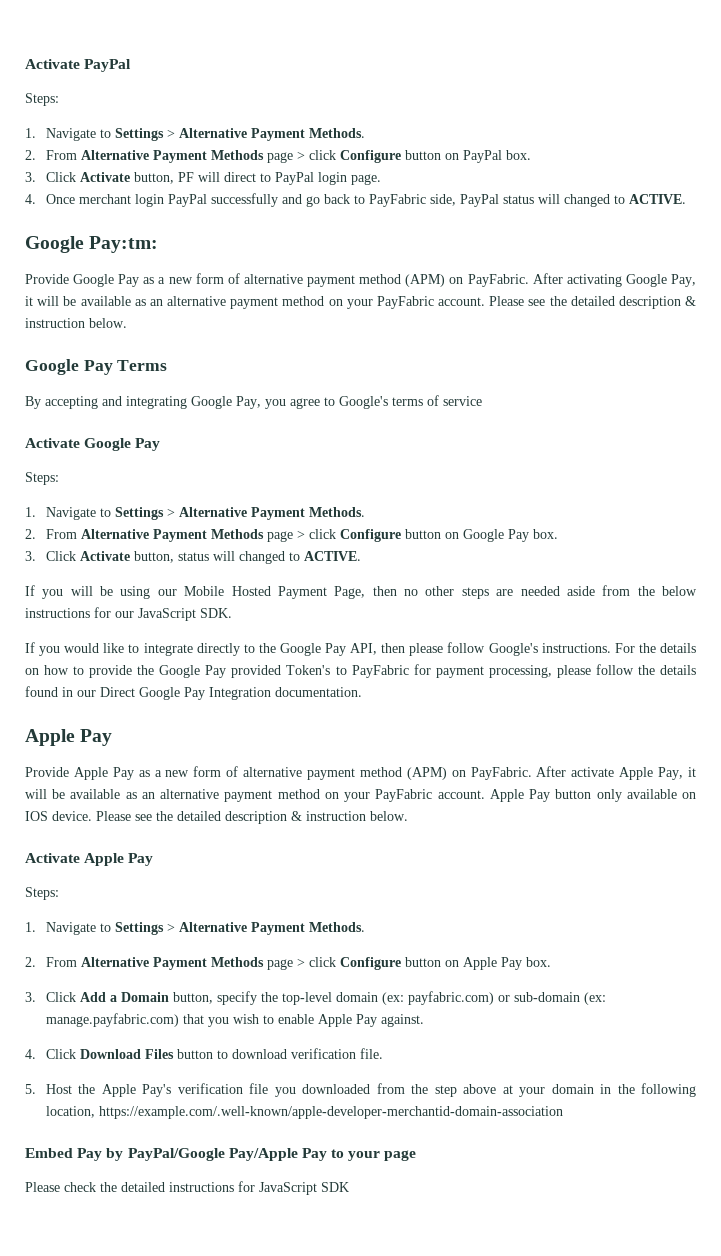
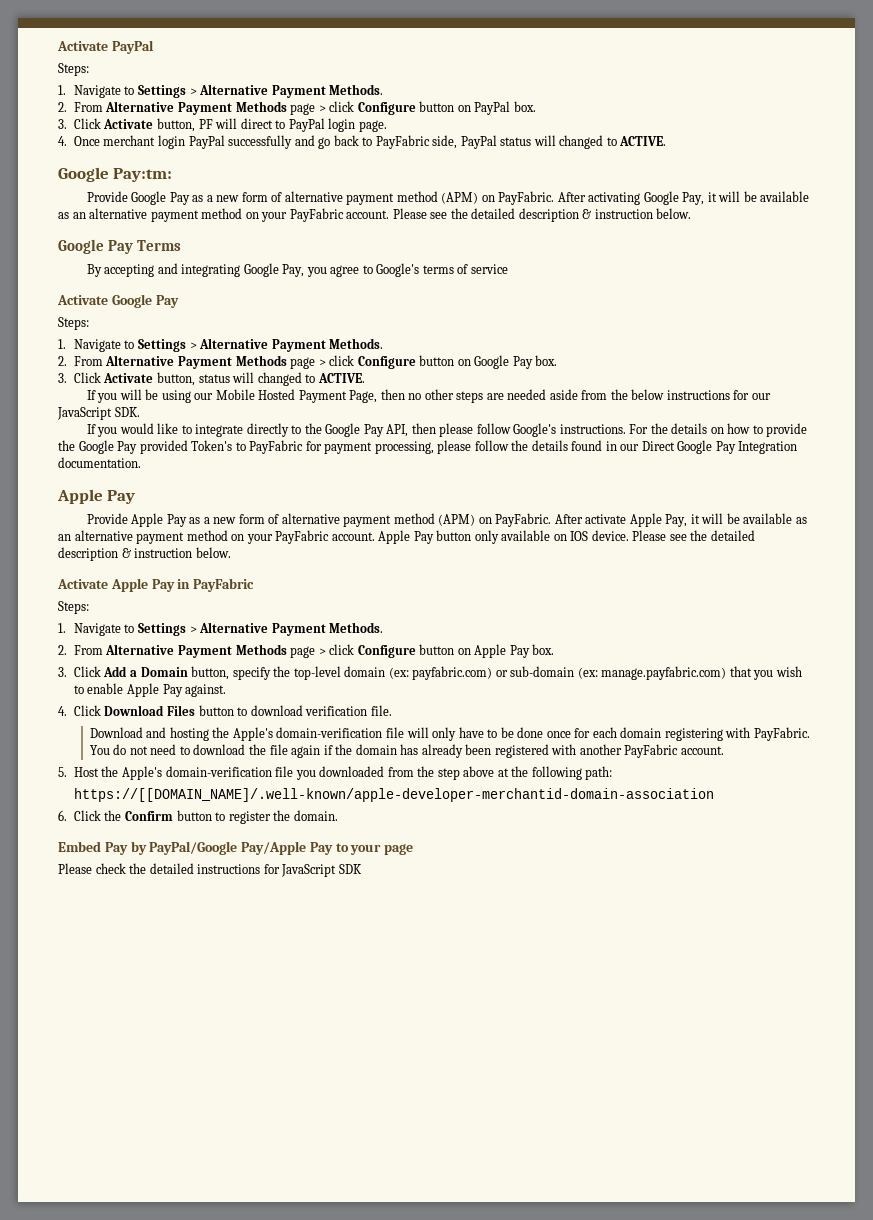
(154, 859) none -> [177,578,255,592] in PayFabric
(383, 1053) none -> [89,727,810,741] [89,744,724,758] // Download and hosting the Apple's domain-verification file will only have to be done once for each domain registering with PayFabric. You do not need to download the file again if the domain has already been registered with another PayFabric account.
[101,1083,243,1097] Apple Pay's verification -> [121,766,272,780] Apple's domain-verification
[519,1083,696,1097] [45,1106,563,1119] your domain in the following location, https://example.com/.well-known/apple-developer-merchantid-domain-association -> [511,766,613,780] [73,788,714,802] [58,810,338,824] the following path: // https://[[DOMAIN_NAME]/.well-known/apple-developer-merchantid-domain-association // 6. Click the Confirm button to register the domain.

